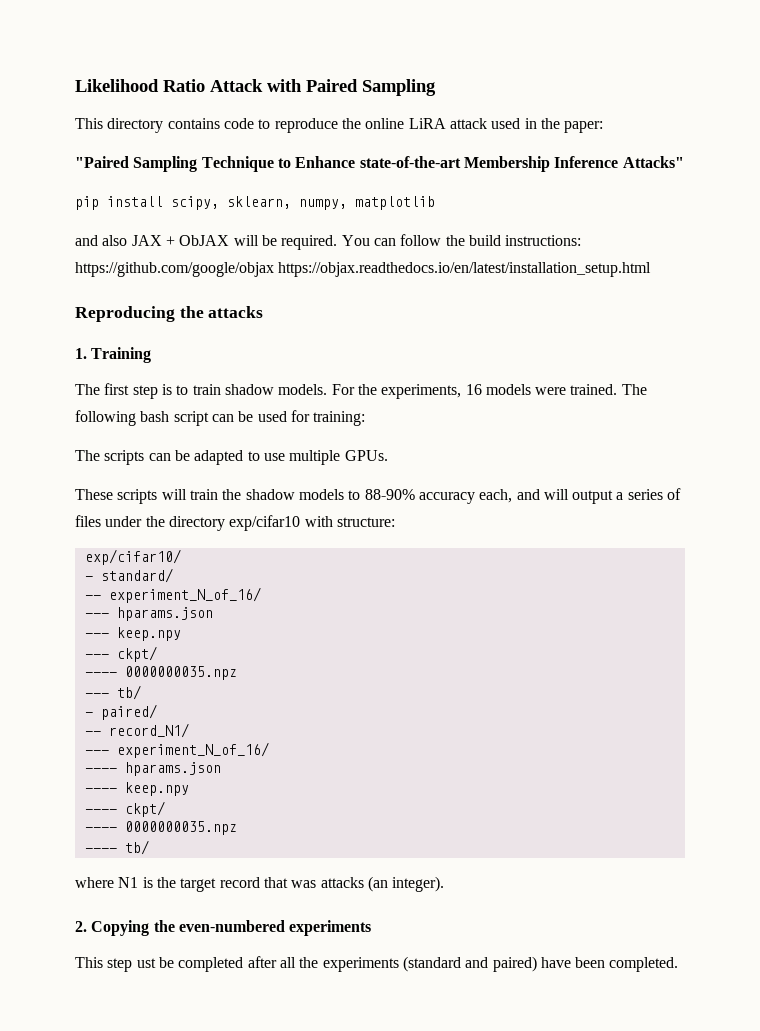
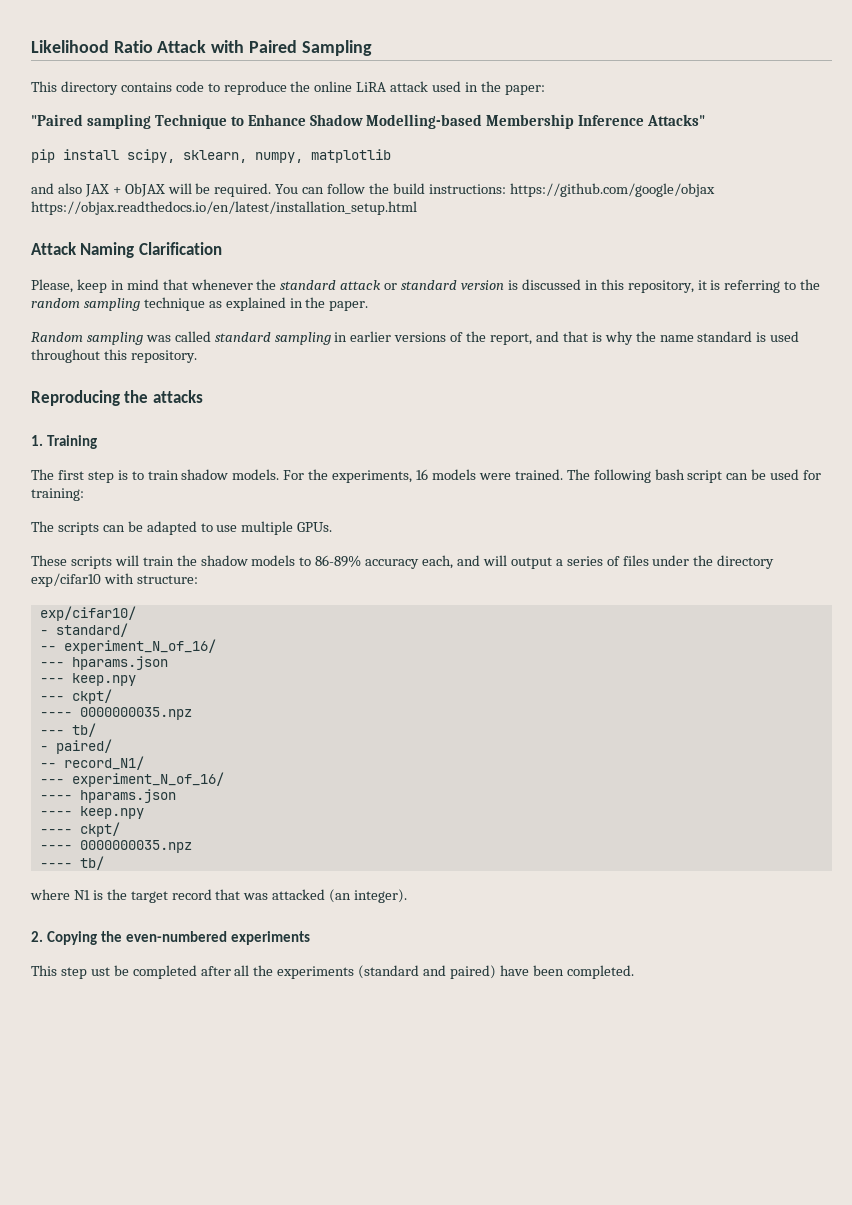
[133,156,198,172] Sampling -> [86,114,151,129] sampling
[359,156,461,168] state-of-the-art -> [309,114,483,129] Shadow Modelling-based
(652, 269) none -> [31,242,222,258] [31,279,821,293] [31,297,369,311] [31,331,800,345] [31,349,197,363] // Attack Naming Clarification // Please, keep in mind that whenever the standard attack or standard version is discussed in this repository, it is referring to the random sampling technique as explained in the paper. // Random sampling was called standard sampling in earlier versions of the report, and that is why the name standard is used throughout this repository.
[364,489,415,500] 88-90% -> [315,555,362,567] 86-89%
[320,877,364,888] attacks -> [272,889,326,900] attacked

